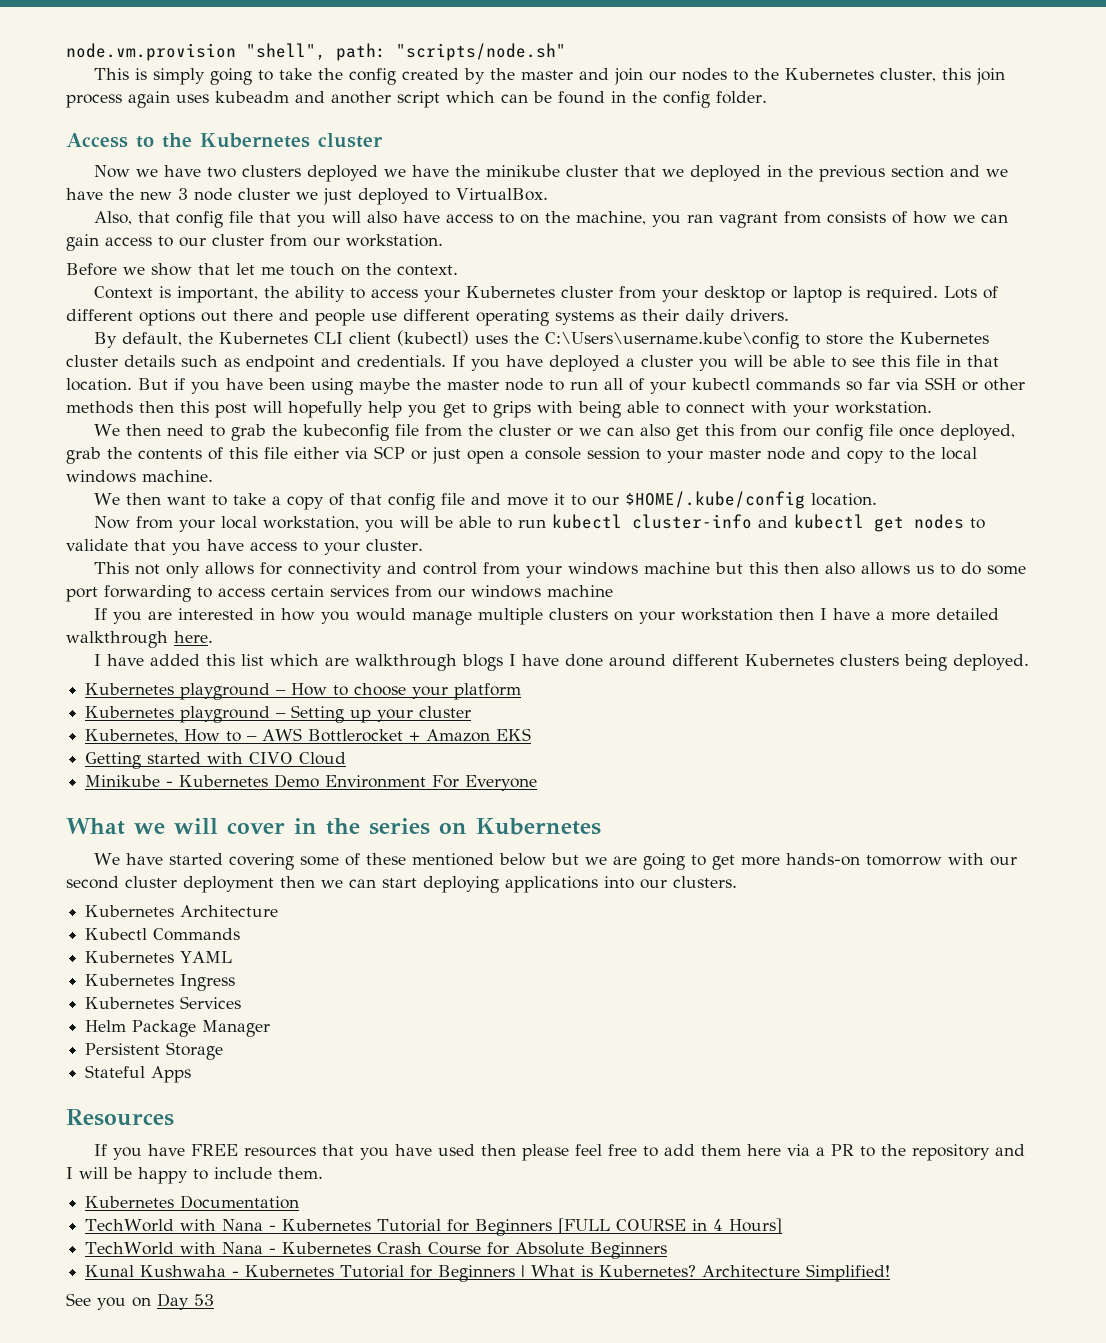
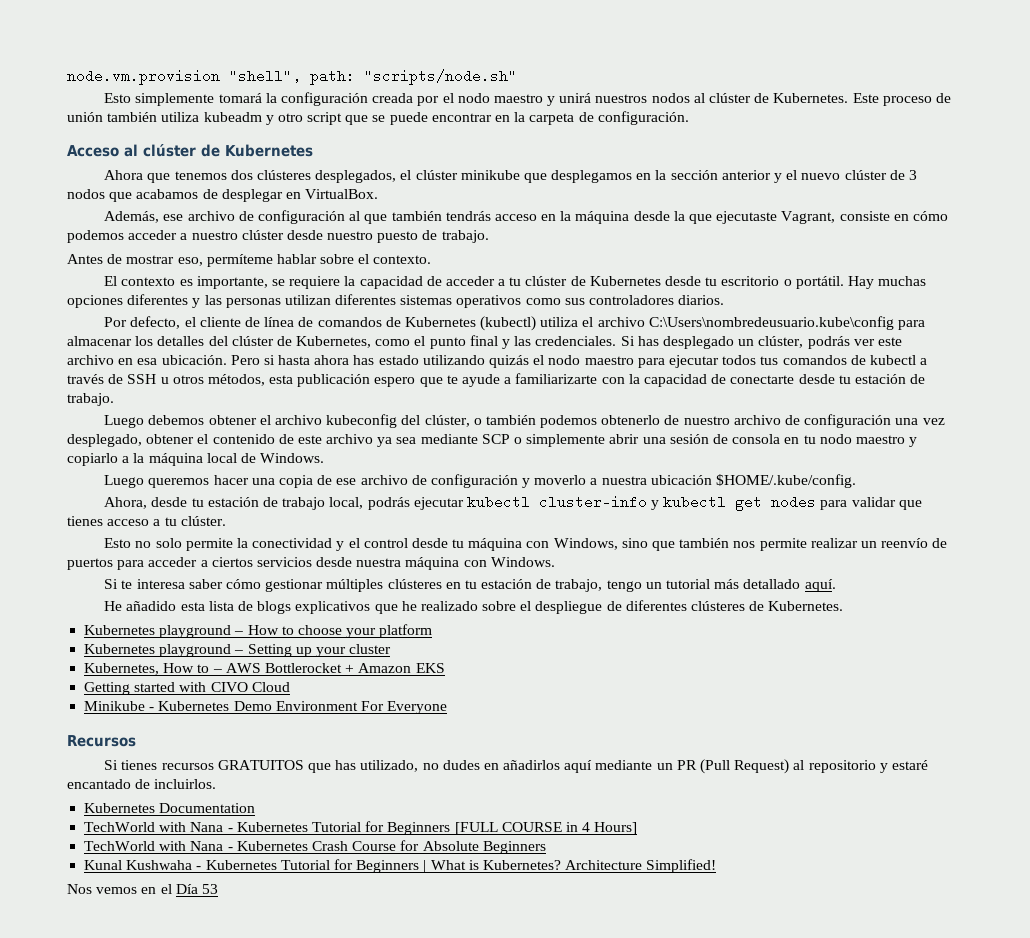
[93,68,1005,85] [66,91,767,108] [66,133,383,148] [93,165,1008,182] [66,188,548,205] [93,211,1008,228] [66,234,443,251] [66,263,458,276] [93,286,998,303] [66,309,789,326] [93,330,989,349] [66,355,999,372] [66,377,1025,395] [66,401,932,418] [93,424,1015,441] [66,446,977,464] [66,470,213,483] [93,491,877,510] [93,516,546,532] This is simply going to take the config created by the master and join our nodes to the Kubernetes cluster, this join process again uses kubeadm and another script which can be found in the config folder. // Access to the Kubernetes cluster // Now we have two clusters deployed we have the minikube cluster that we deployed in the previous section and we have the new 3 node cluster we just deployed to VirtualBox. // Also, that config file that you will also have access to on the machine, you ran vagrant from consists of how we can gain access to our cluster from our workstation. // Before we show that let me touch on the context. // Context is important, the ability to access your Kubernetes cluster from your desktop or laptop is required. Lots of different options out there and people use different operating systems as their daily drivers. // By default, the Kubernetes CLI client (kubectl) uses the C:\Users\username.kube\config to store the Kubernetes cluster details such as endpoint and credentials. If you have deployed a cluster you will be able to see this file in that location. But if you have been using maybe the master node to run all of your kubectl commands so far via SSH or other methods then this post will hopefully help you get to grips with being able to connect with your workstation. // We then need to grab the kubeconfig file from the cluster or we can also get this from our config file once deployed, grab the contents of this file either via SCP or just open a console session to your master node and copy to the local windows machine. // We then want to take a copy of that config file and move it to our $HOME/.kube/config location. // Now from your local workstation, you will be able to run -> [104,92,951,106] [67,111,689,125] [67,144,313,157] [104,170,917,183] [67,189,379,202] [104,210,948,224] [67,230,489,243] [67,254,432,267] [104,276,927,289] [67,294,725,308] [104,316,925,331] [67,335,902,349] [67,355,928,368] [67,373,926,387] [67,393,114,406] [104,414,945,428] [67,434,918,447] [67,453,325,466] [104,474,856,488] [104,497,464,510] Esto simplemente tomará la configuración creada por el nodo maestro y unirá nuestros nodos al clúster de Kubernetes. Este proceso de unión también utiliza kubeadm y otro script que se puede encontrar en la carpeta de configuración. // Acceso al clúster de Kubernetes // Ahora que tenemos dos clústeres desplegados, el clúster minikube que desplegamos en la sección anterior y el nuevo clúster de 3 nodos que acabamos de desplegar en VirtualBox. // Además, ese archivo de configuración al que también tendrás acceso en la máquina desde la que ejecutaste Vagrant, consiste en cómo podemos acceder a nuestro clúster desde nuestro puesto de trabajo. // Antes de mostrar eso, permíteme hablar sobre el contexto. // El contexto es importante, se requiere la capacidad de acceder a tu clúster de Kubernetes desde tu escritorio o portátil. Hay muchas opciones diferentes y las personas utilizan diferentes sistemas operativos como sus controladores diarios. // Por defecto, el cliente de línea de comandos de Kubernetes (kubectl) utiliza el archivo C:\Users\nombredeusuario.kube\config para almacenar los detalles del clúster de Kubernetes, como el punto final y las credenciales. Si has desplegado un clúster, podrás ver este archivo en esa ubicación. Pero si hasta ahora has estado utilizando quizás el nodo maestro para ejecutar todos tus comandos de kubectl a través de SSH u otros métodos, esta publicación espero que te ayude a familiarizarte con la capacidad de conectarte desde tu estación de trabajo. // Luego debemos obtener el archivo kubeconfig del clúster, o también podemos obtenerlo de nuestro archivo de configuración una vez desplegado, obtener el contenido de este archivo ya sea mediante SCP o simplemente abrir una sesión de consola en tu nodo maestro y copiarlo a la máquina local de Windows. // Luego queremos hacer una copia de ese archivo de configuración y moverlo a nuestra ubicación $HOME/.kube/config. // Ahora, desde tu estación de trabajo local, podrás ejecutar
[757,516,788,528] and -> [651,500,660,510] y
[969,518,985,529] [66,539,423,555] [93,562,1026,578] [66,585,613,602] [93,608,999,625] [66,631,213,648] [93,654,1029,671] to validate that you have access to your cluster. // This not only allows for connectivity and control from your windows machine but this then also allows us to do some port forwarding to access certain services from our windows machine // If you are interested in how you would manage multiple clusters on your workstation then I have a more detailed walkthrough here. // I have added this list which are walkthrough blogs I have done around different Kubernetes clusters being deployed. -> [820,497,922,510] [67,516,226,526] [104,538,948,551] [67,557,555,570] [104,579,836,592] [104,600,844,614] para validar que tienes acceso a tu clúster. // Esto no solo permite la conectividad y el control desde tu máquina con Windows, sino que también nos permite realizar un reenvío de puertos para acceder a ciertos servicios desde nuestra máquina con Windows. // Si te interesa saber cómo gestionar múltiples clústeres en tu estación de trabajo, tengo un tutorial más detallado aquí. // He añadido esta lista de blogs explicativos que he realizado sobre el despliegue de diferentes clústeres de Kubernetes.
[66,818,601,835] [93,853,1017,870] [66,876,737,893] [85,905,279,917] [85,928,241,941] [85,951,233,963] [85,974,236,991] [85,996,242,1009] [85,1020,271,1037] [85,1042,224,1060] [85,1065,192,1083] [66,1109,174,1126] [93,1144,1025,1161] [66,1167,323,1184] What we will cover in the series on Kubernetes // We have started covering some of these mentioned below but we are going to get more hands-on tomorrow with our second cluster deployment then we can start deploying applications into our clusters. // Kubernetes Architecture // Kubectl Commands // Kubernetes YAML // Kubernetes Ingress // Kubernetes Services // Helm Package Manager // Persistent Storage // Stateful Apps // Resources // If you have FREE resources that you have used then please feel free to add them here via a PR to the repository and I will be happy to include them. -> [67,735,136,747] [104,759,928,774] [67,779,217,789] Recursos // Si tienes recursos GRATUITOS que has utilizado, no dudes en añadirlos aquí mediante un PR (Pull Request) al repositorio y estaré encantado de incluirlos.
[66,1293,189,1310] See you on Day -> [67,884,198,894] Nos vemos en el Día

